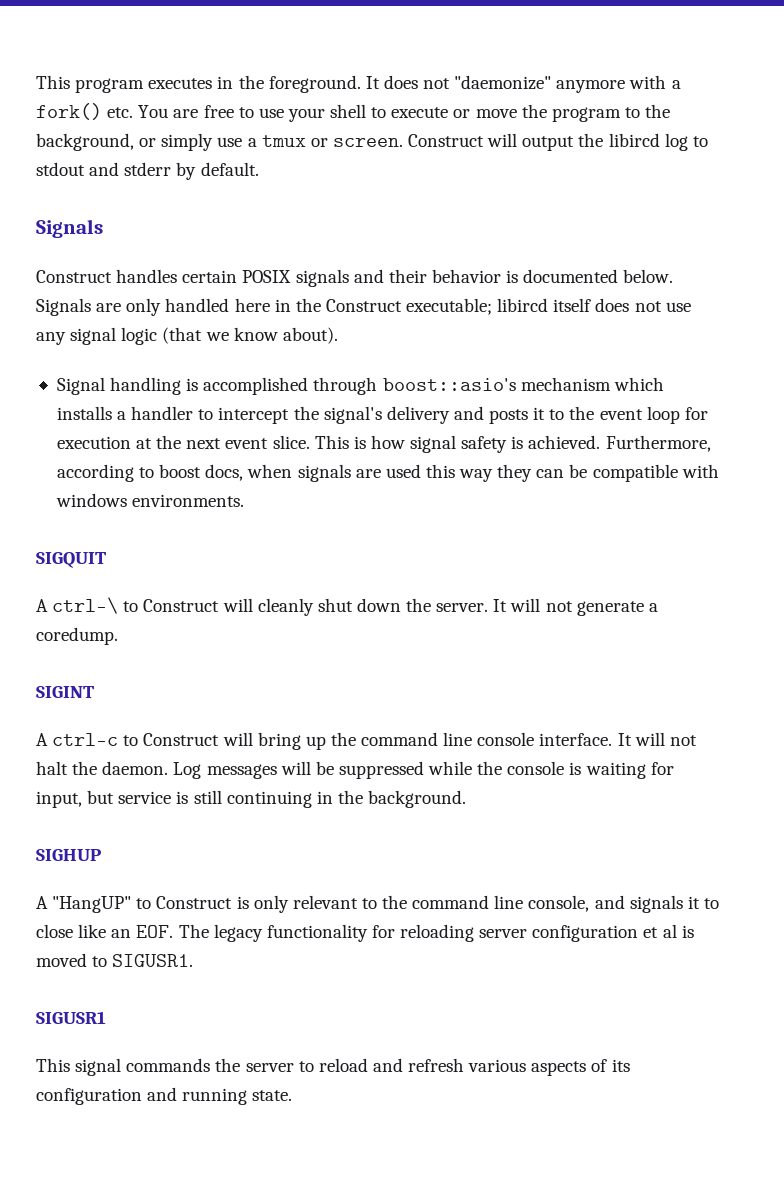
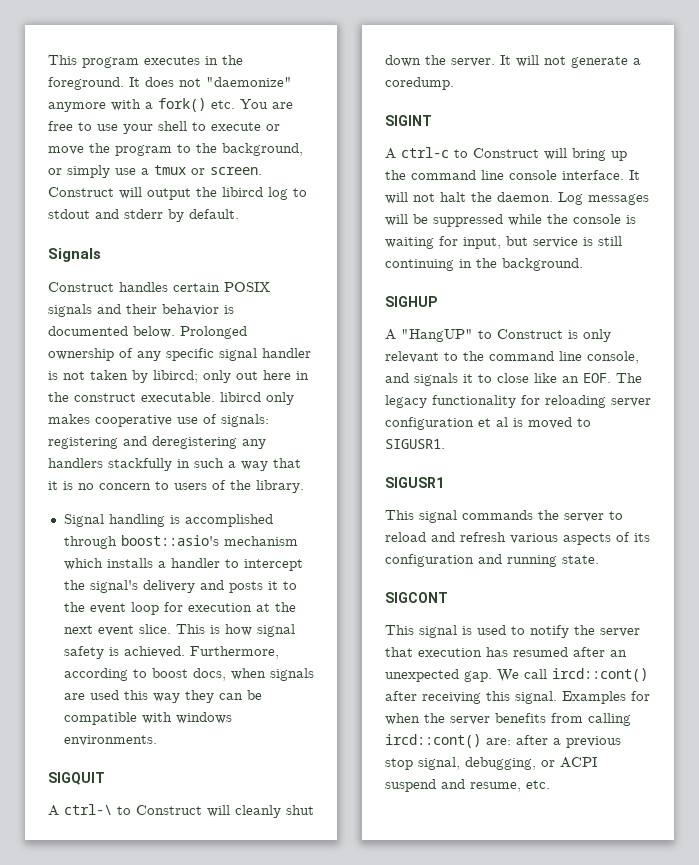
[36,298,691,316] [36,327,338,345] Signals are only handled here in the Construct executable; libircd itself does not use any signal logic (that we know about). -> [180,326,247,339] [48,348,311,361] [48,370,309,383] [48,392,294,405] [48,414,269,427] [48,436,266,449] [48,458,301,471] [48,480,304,493] Prolonged ownership of any specific signal handler is not taken by libircd; only out here in the construct executable. libircd only makes cooperative use of signals: registering and deregistering any handlers stackfully in such a way that it is no concern to users of the library.
(293, 1095) none -> [385,592,448,603] [385,625,640,638] [385,647,627,657] [385,668,648,682] [385,691,650,704] [385,713,631,726] [385,734,621,748] [385,757,597,770] [385,779,550,792] // SIGCONT // This signal is used to notify the server that execution has resumed after an unexpected gap. We call ircd::cont() after receiving this signal. Examples for when the server benefits from calling ircd::cont() are: after a previous stop signal, debugging, or ACPI suspend and resume, etc.

